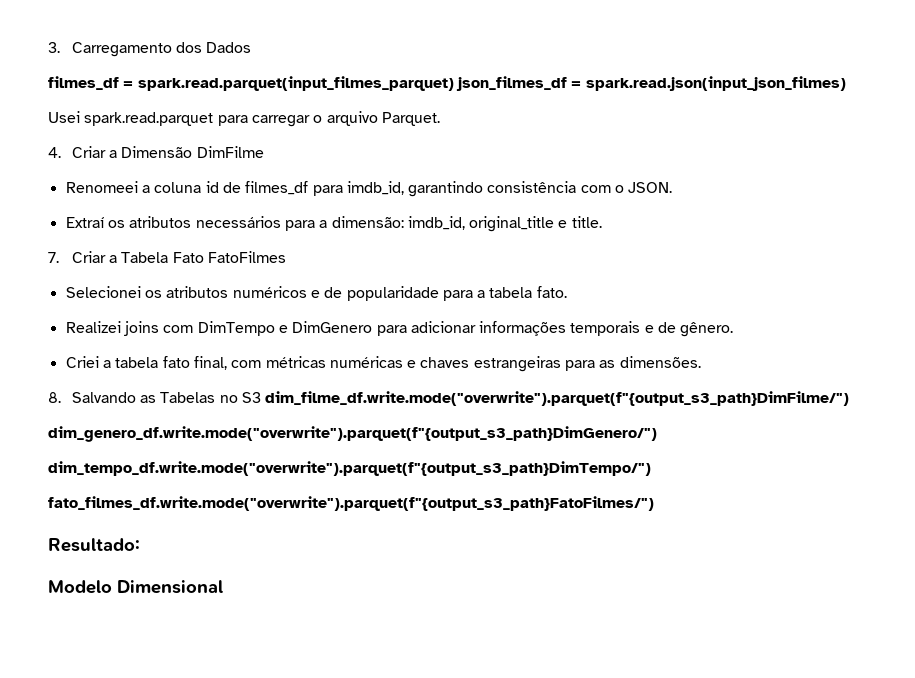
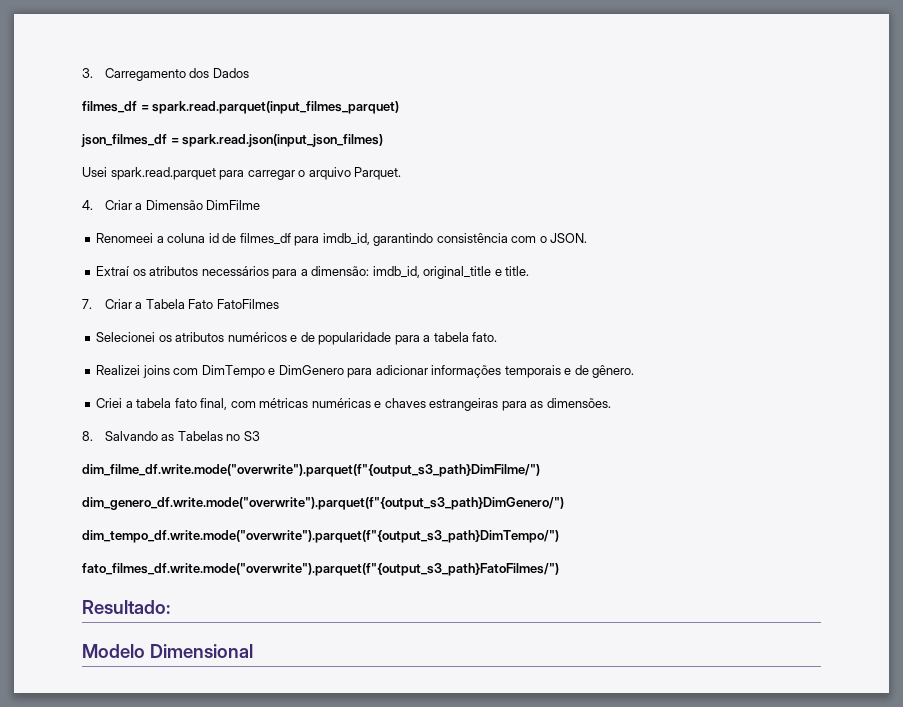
(454, 83) none -> (400, 107) //
(261, 397) none -> (260, 436) //

